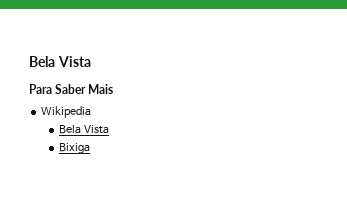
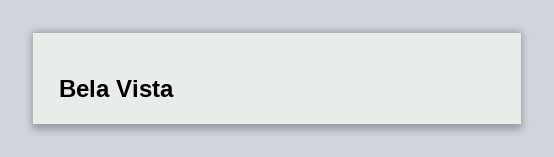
[29,56,91,67] [29,84,114,94] [41,106,92,118] [58,125,109,134] [58,143,90,154] Bela Vista // Para Saber Mais // Wikipedia // Bela Vista // Bixiga -> [59,80,174,97] Bela Vista

